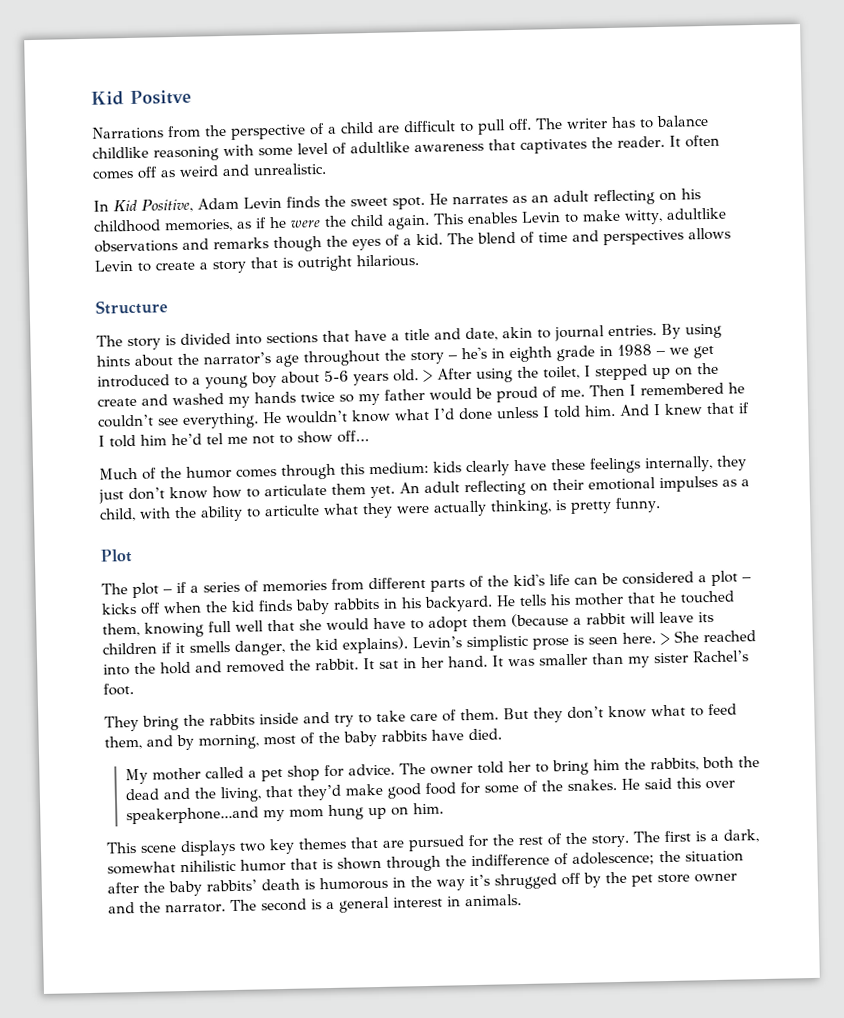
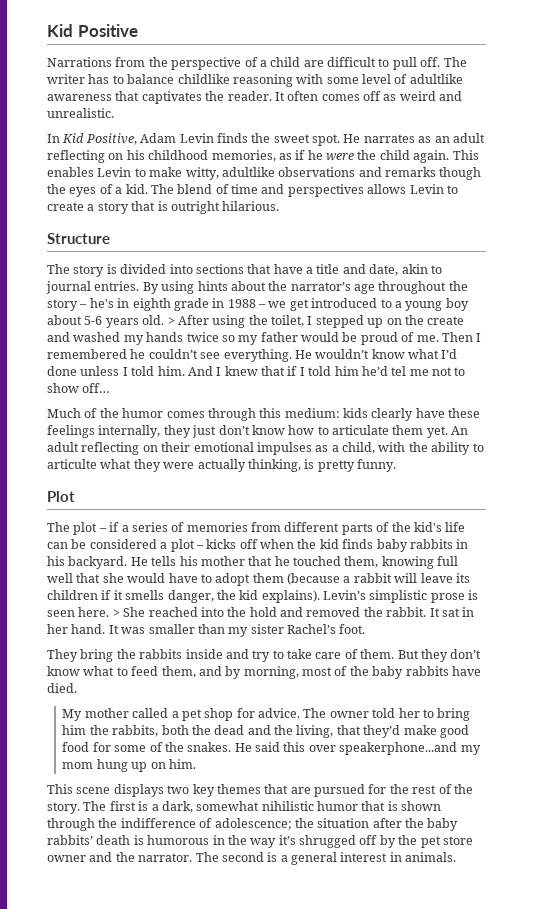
[91,89,192,106] Kid Positve -> [47,24,138,37] Kid Positive

